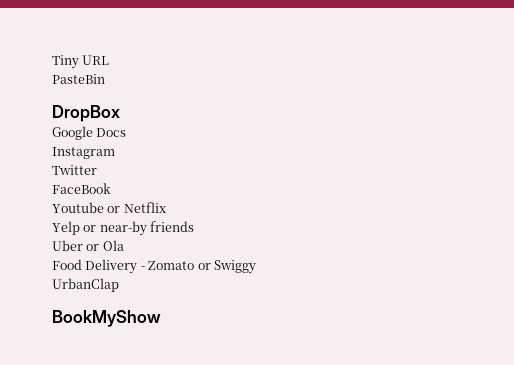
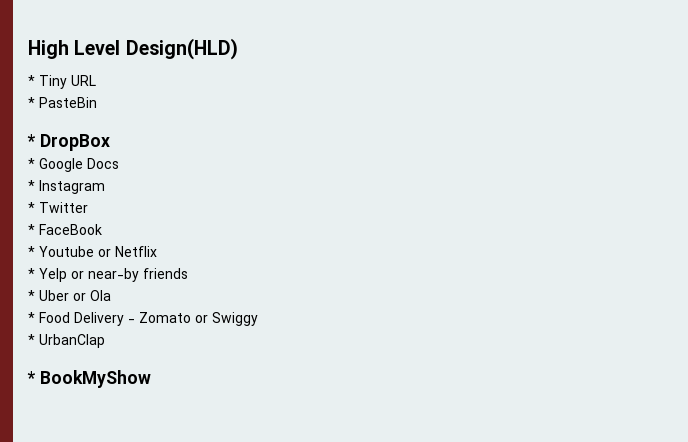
(52, 62) none -> [28,38,238,60] [28,75,35,86] High Level Design(HLD) // *
(110, 60) none -> [28,97,35,108] *
(105, 79) none -> [27,134,36,147] *
(120, 113) none -> [28,158,35,169] *
(127, 132) none -> [28,180,35,191] *
(115, 153) none -> [28,202,35,213] *
(97, 170) none -> [28,224,35,235] *
(111, 188) none -> [28,246,35,257] *
(166, 207) none -> [28,268,35,279] *
(195, 226) none -> [28,290,35,301] *
(124, 245) none -> [28,312,35,323] *
(256, 267) none -> [28,334,35,345] *
(119, 285) none -> [27,371,36,384] *

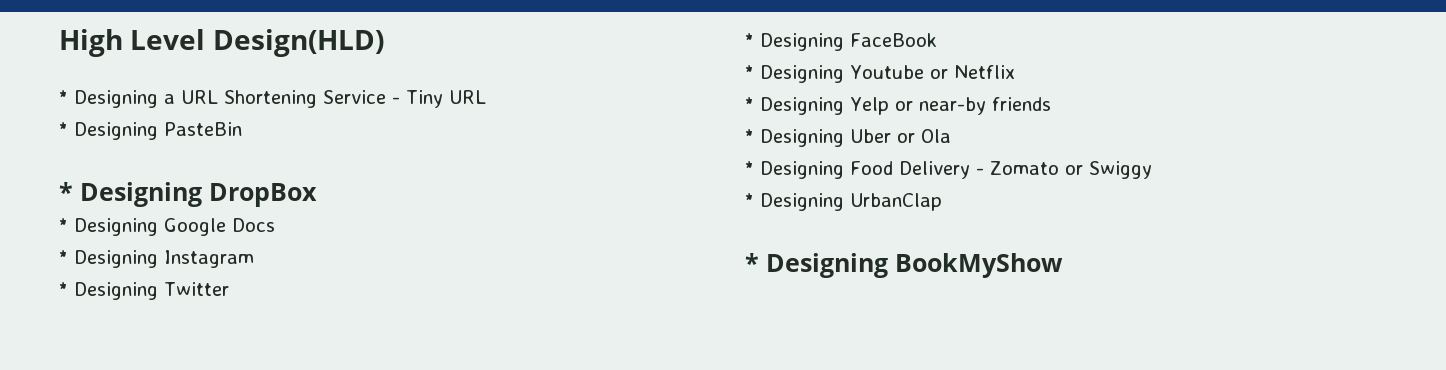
(35, 80) none -> [74,90,400,108] Designing a URL Shortening Service -
(35, 102) none -> [74,122,158,140] Designing
(36, 140) none -> [80,182,202,207] Designing
(35, 163) none -> [74,218,158,236] Designing
(35, 185) none -> [74,250,158,268] Designing
(35, 207) none -> [74,282,158,300] Designing
(35, 229) none -> [760,33,844,51] Designing
(35, 251) none -> [760,65,844,83] Designing
(35, 273) none -> [760,97,844,115] Designing
(35, 295) none -> [760,129,844,147] Designing
(35, 317) none -> [760,161,844,179] Designing
(35, 339) none -> [760,193,844,211] Designing
(36, 377) none -> [766,253,888,278] Designing

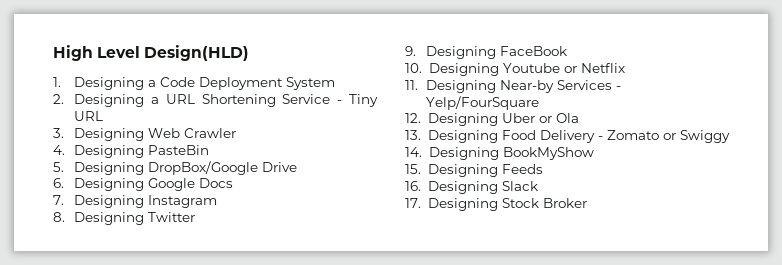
[59,90,68,104] * -> [53,77,336,90] [53,94,64,104] 1. Designing a Code Deployment System // 2.
[59,122,242,140] [59,182,317,207] [59,218,68,232] * Designing PasteBin // * Designing DropBox // * -> [53,128,237,141] [53,145,210,158] [53,161,298,175] [53,178,64,188] 3. Designing Web Crawler // 4. Designing PasteBin // 5. Designing DropBox/Google Drive // 6.
[59,250,68,264] * -> [53,195,64,205] 7.
[59,282,68,296] * -> [53,212,65,222] 8.
[745,33,754,47] * -> [405,46,416,56] 9.
[745,65,754,79] * -> [405,63,422,73] 10.
[745,97,1051,115] [745,129,754,143] * Designing Yelp or near-by friends // * -> [405,80,622,93] [426,96,540,110] [405,113,421,123] 11. Designing Near-by Services - Yelp/FourSquare // 12.
[745,161,754,175] * -> [405,130,421,140] 13.
[745,193,942,211] [745,253,1063,278] * Designing UrbanClap // * Designing BookMyShow -> [405,147,594,160] [405,164,543,177] [405,181,538,194] [405,198,587,211] 14. Designing BookMyShow // 15. Designing Feeds // 16. Designing Slack // 17. Designing Stock Broker

